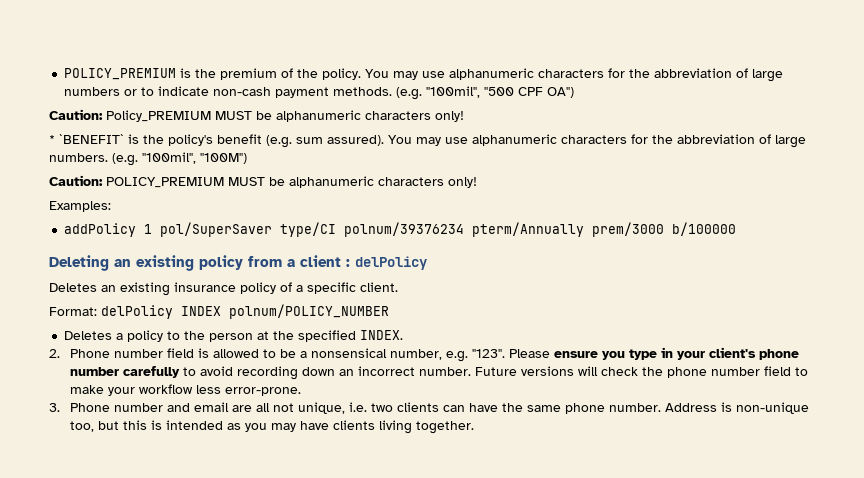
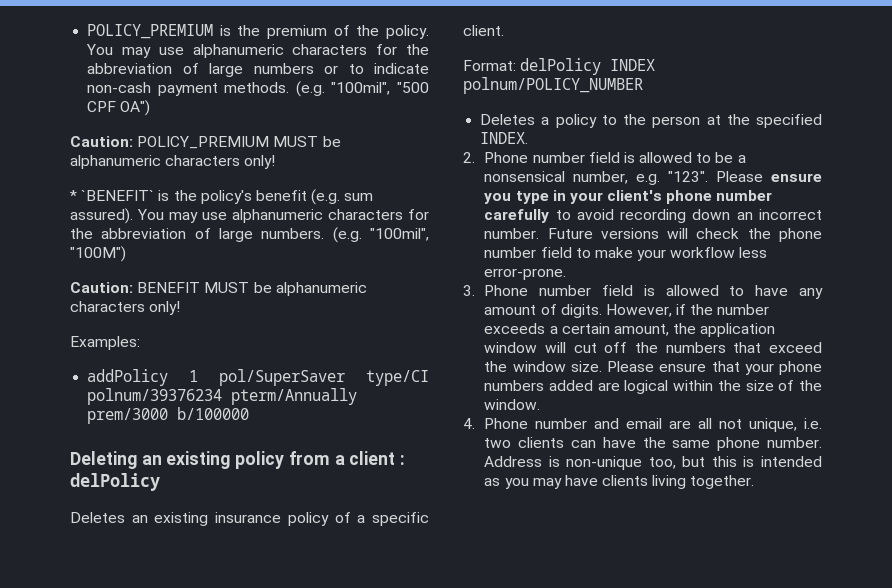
[106,110,211,122] Policy_PREMIUM -> [137,136,270,149] POLICY_PREMIUM
[106,177,224,188] POLICY_PREMIUM -> [137,282,201,293] BENEFIT
(164, 407) none -> [601,285,823,299] [484,304,770,318] [484,323,776,337] [484,342,822,353] [484,361,822,375] [484,380,822,394] [484,399,541,410] [463,418,588,429] field is allowed to have any amount of digits. However, if the number exceeds a certain amount, the application window will cut off the numbers that exceed the window size. Please ensure that your phone numbers added are logical within the size of the window. // 4. Phone number

